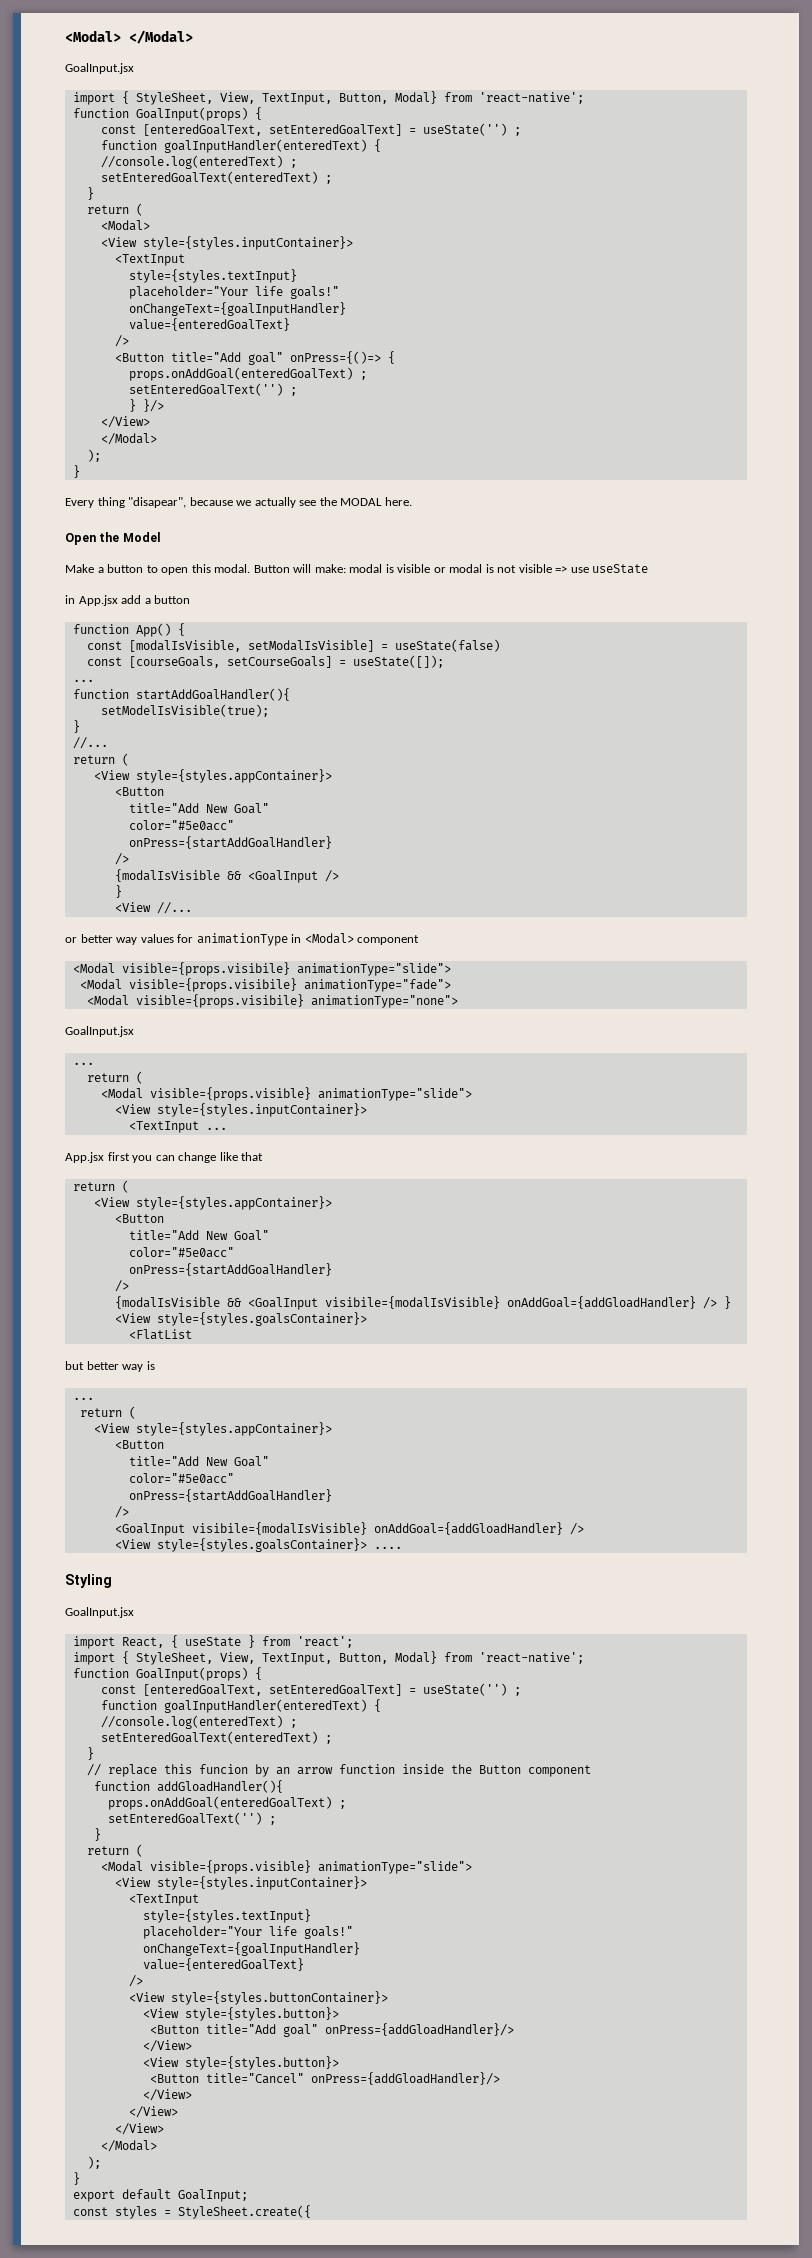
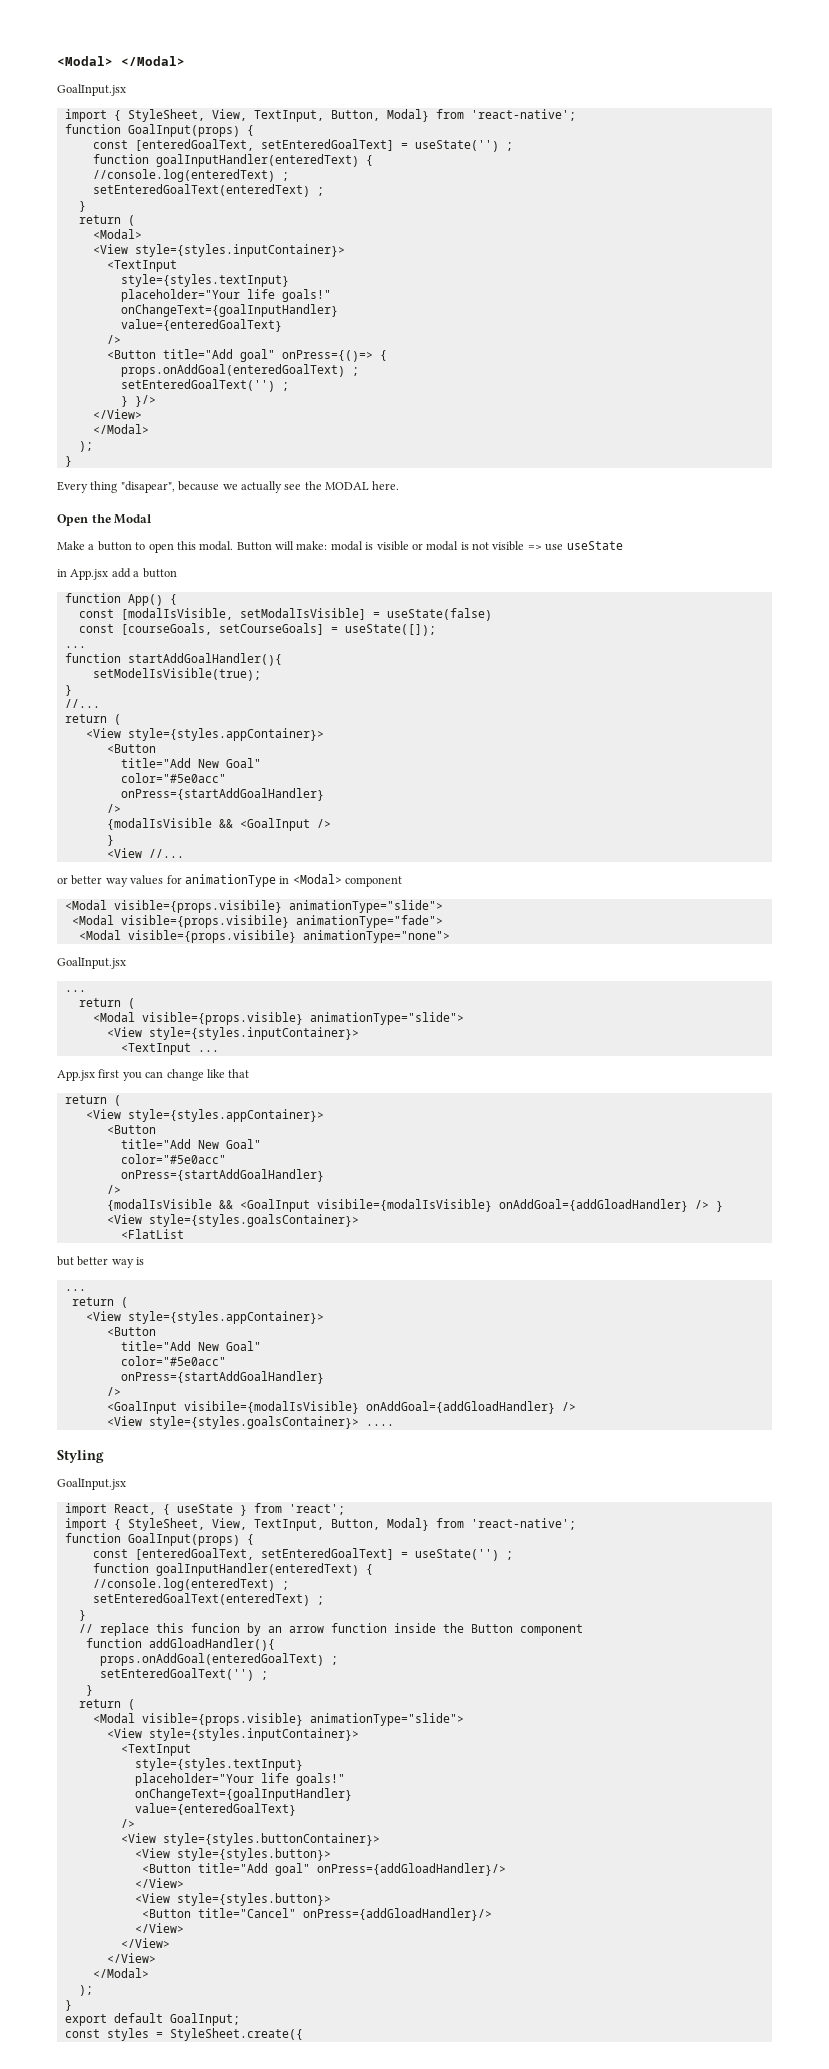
[122,532,161,542] Model -> [114,514,153,524] Modal

